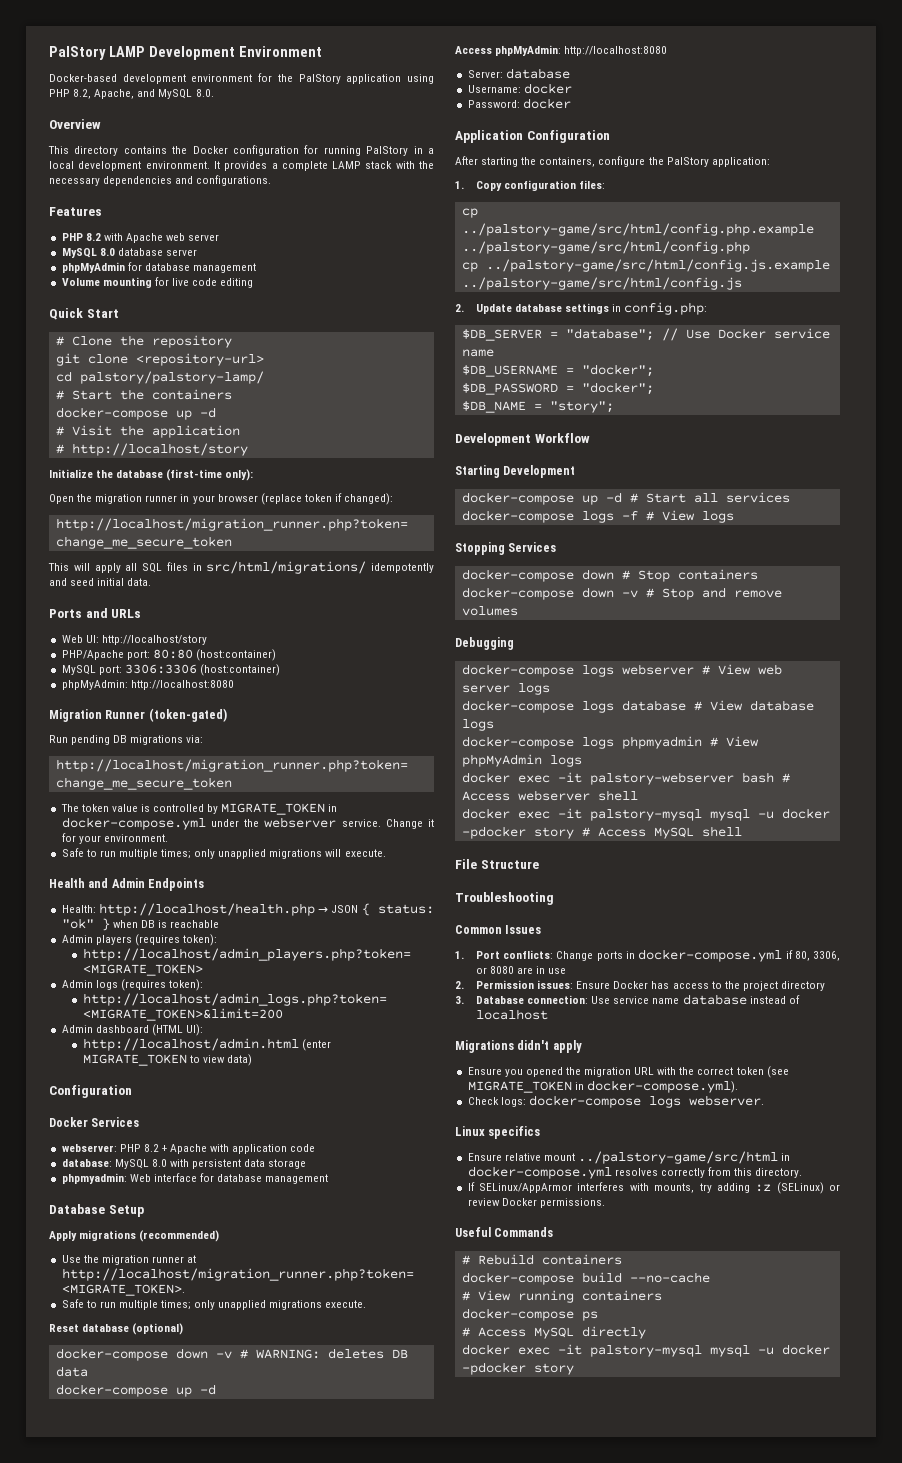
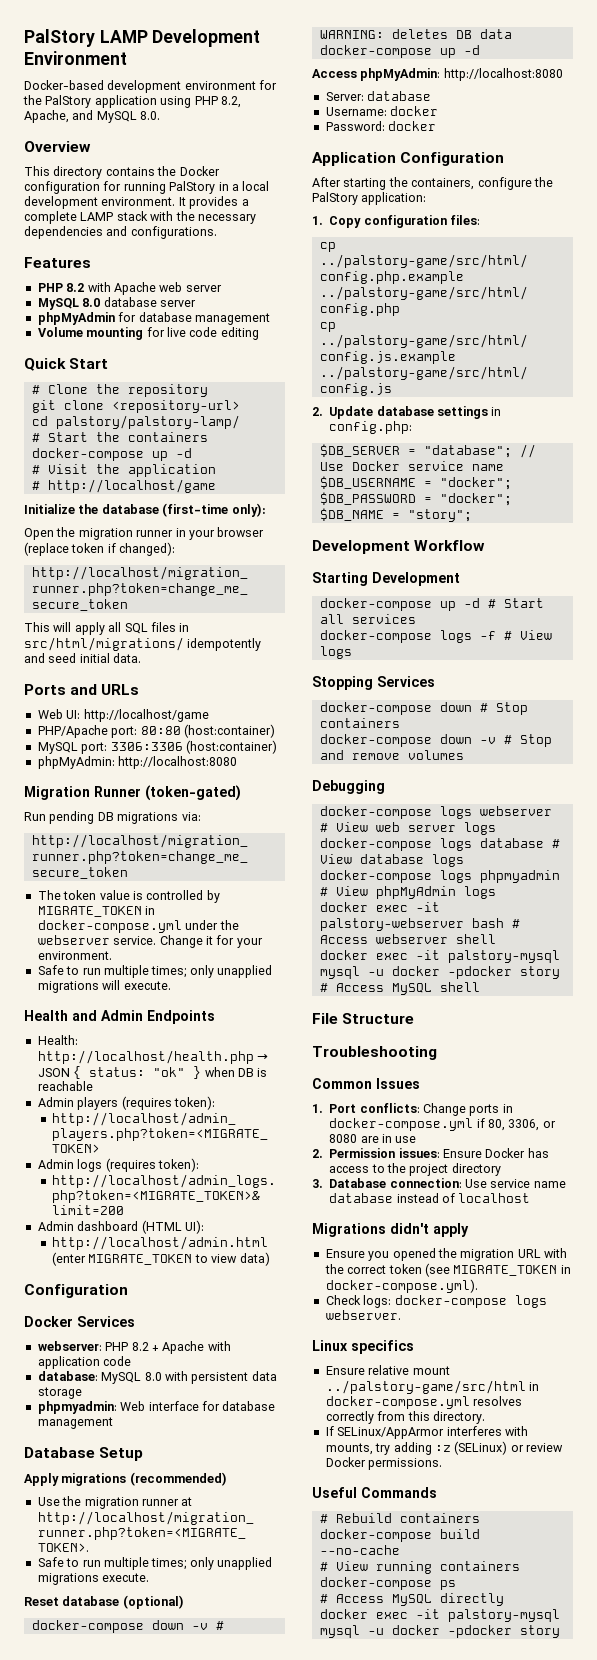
[71,443,248,456] http://localhost/story -> [47,479,216,493] http://localhost/game
[101,635,207,645] http://localhost/story -> [83,709,209,722] http://localhost/game

